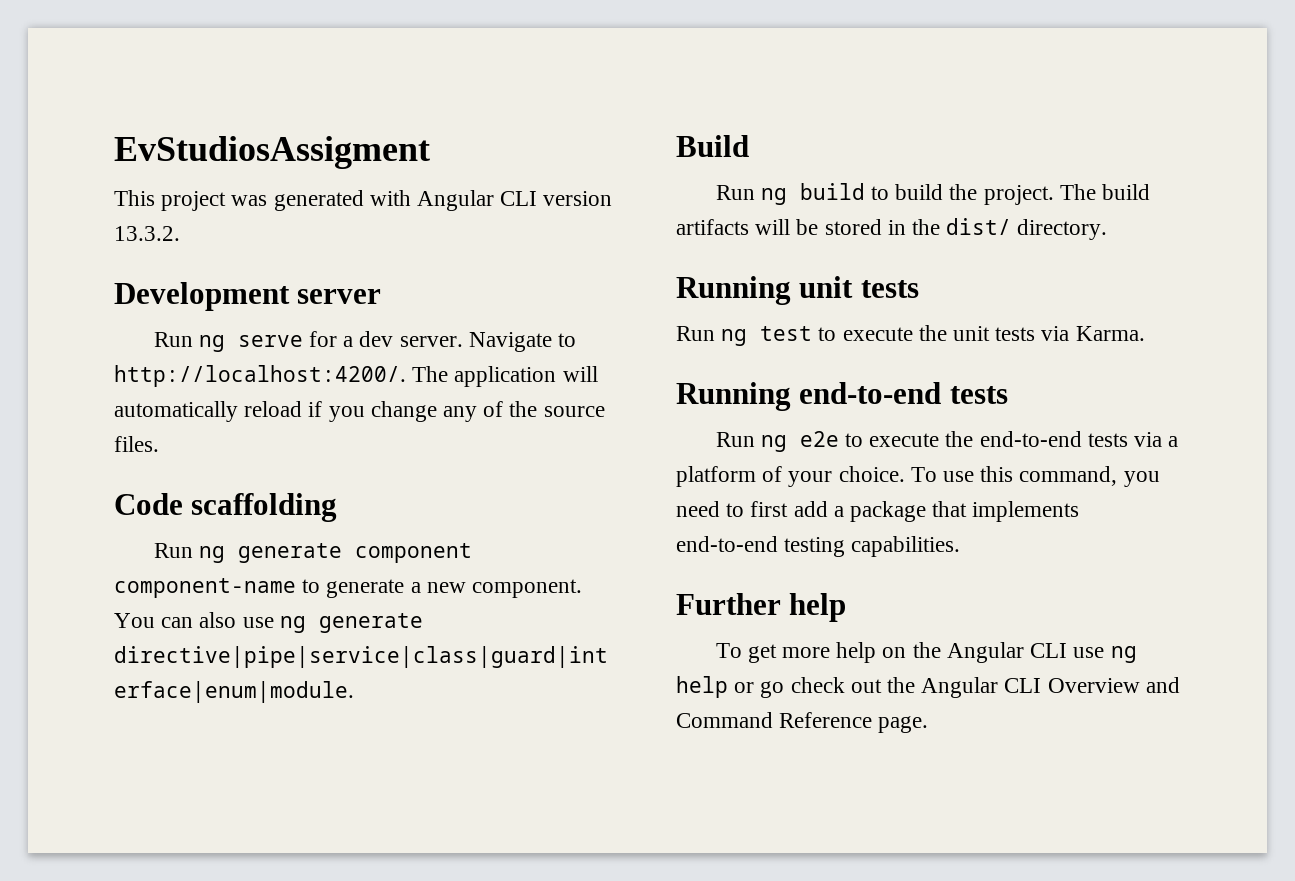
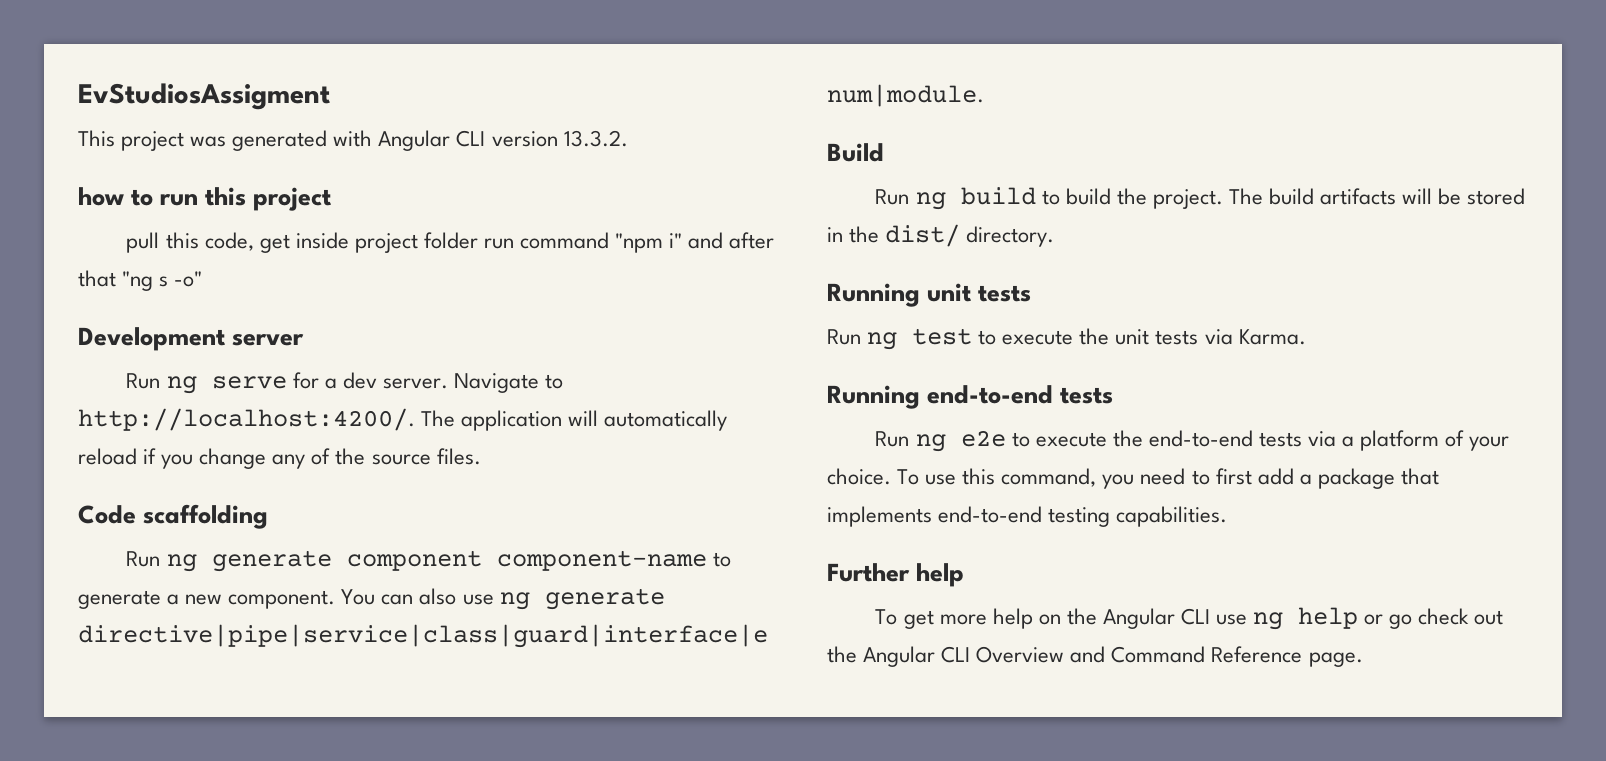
(180, 233) none -> [78,187,333,211] [126,232,775,253] [78,270,203,291] // how to run this project // pull this code, get inside project folder run command "npm i" and after that "ng s -o"

